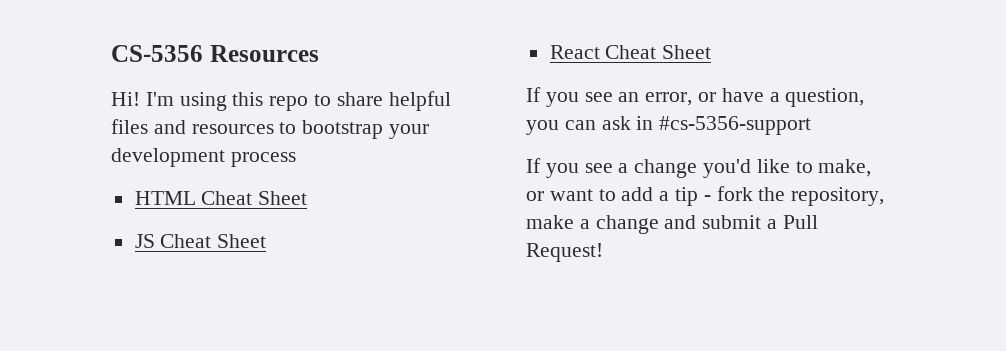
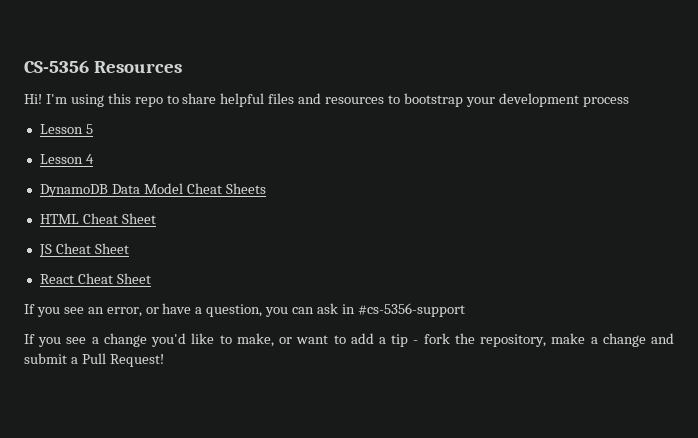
(296, 159) none -> [39,124,93,134] [39,154,94,164] [39,183,266,197] // Lesson 5 // Lesson 4 // DynamoDB Data Model Cheat Sheets

